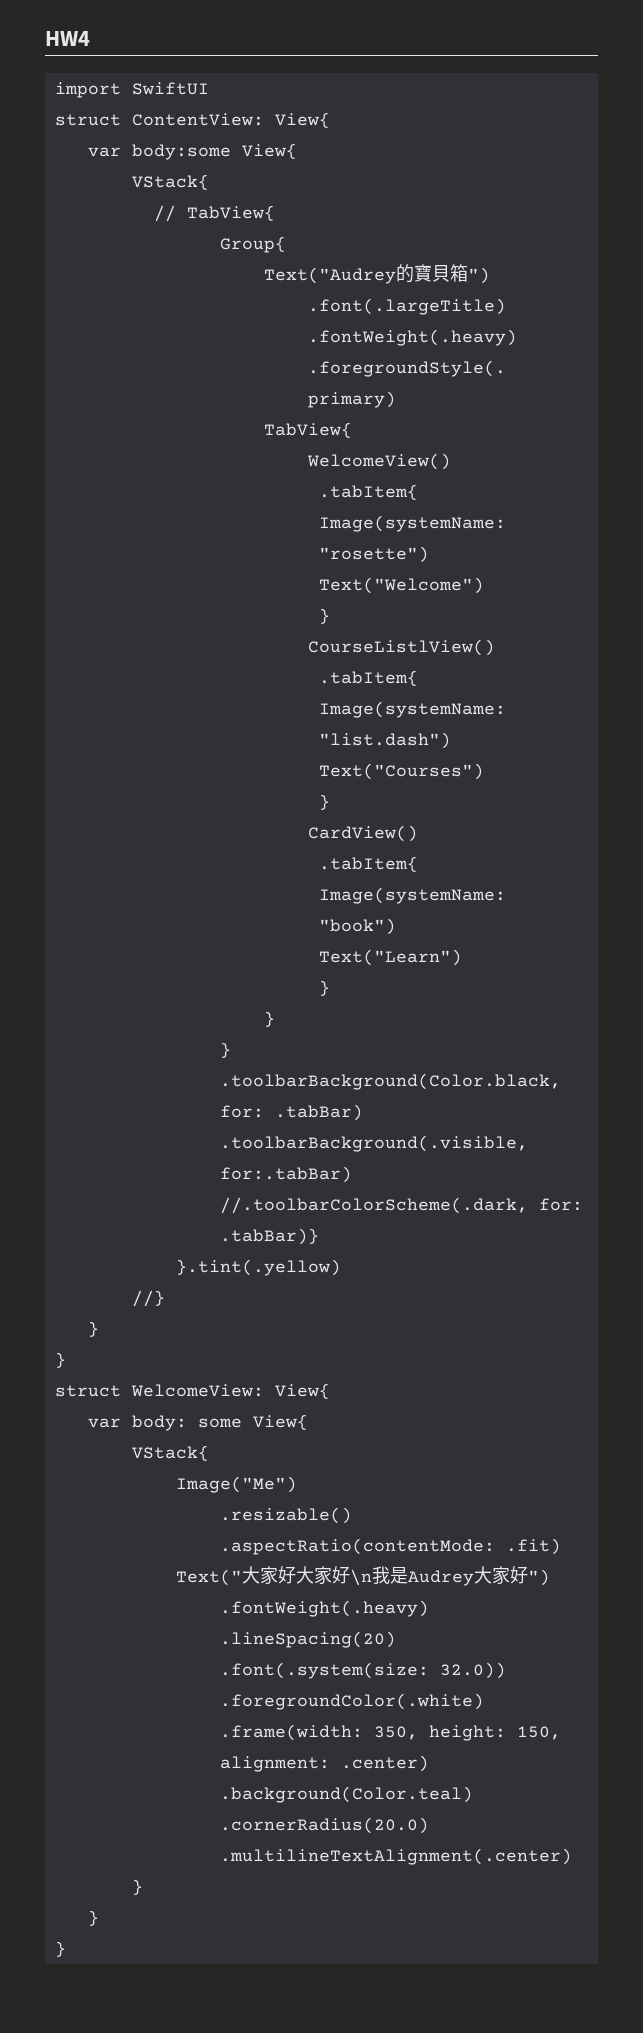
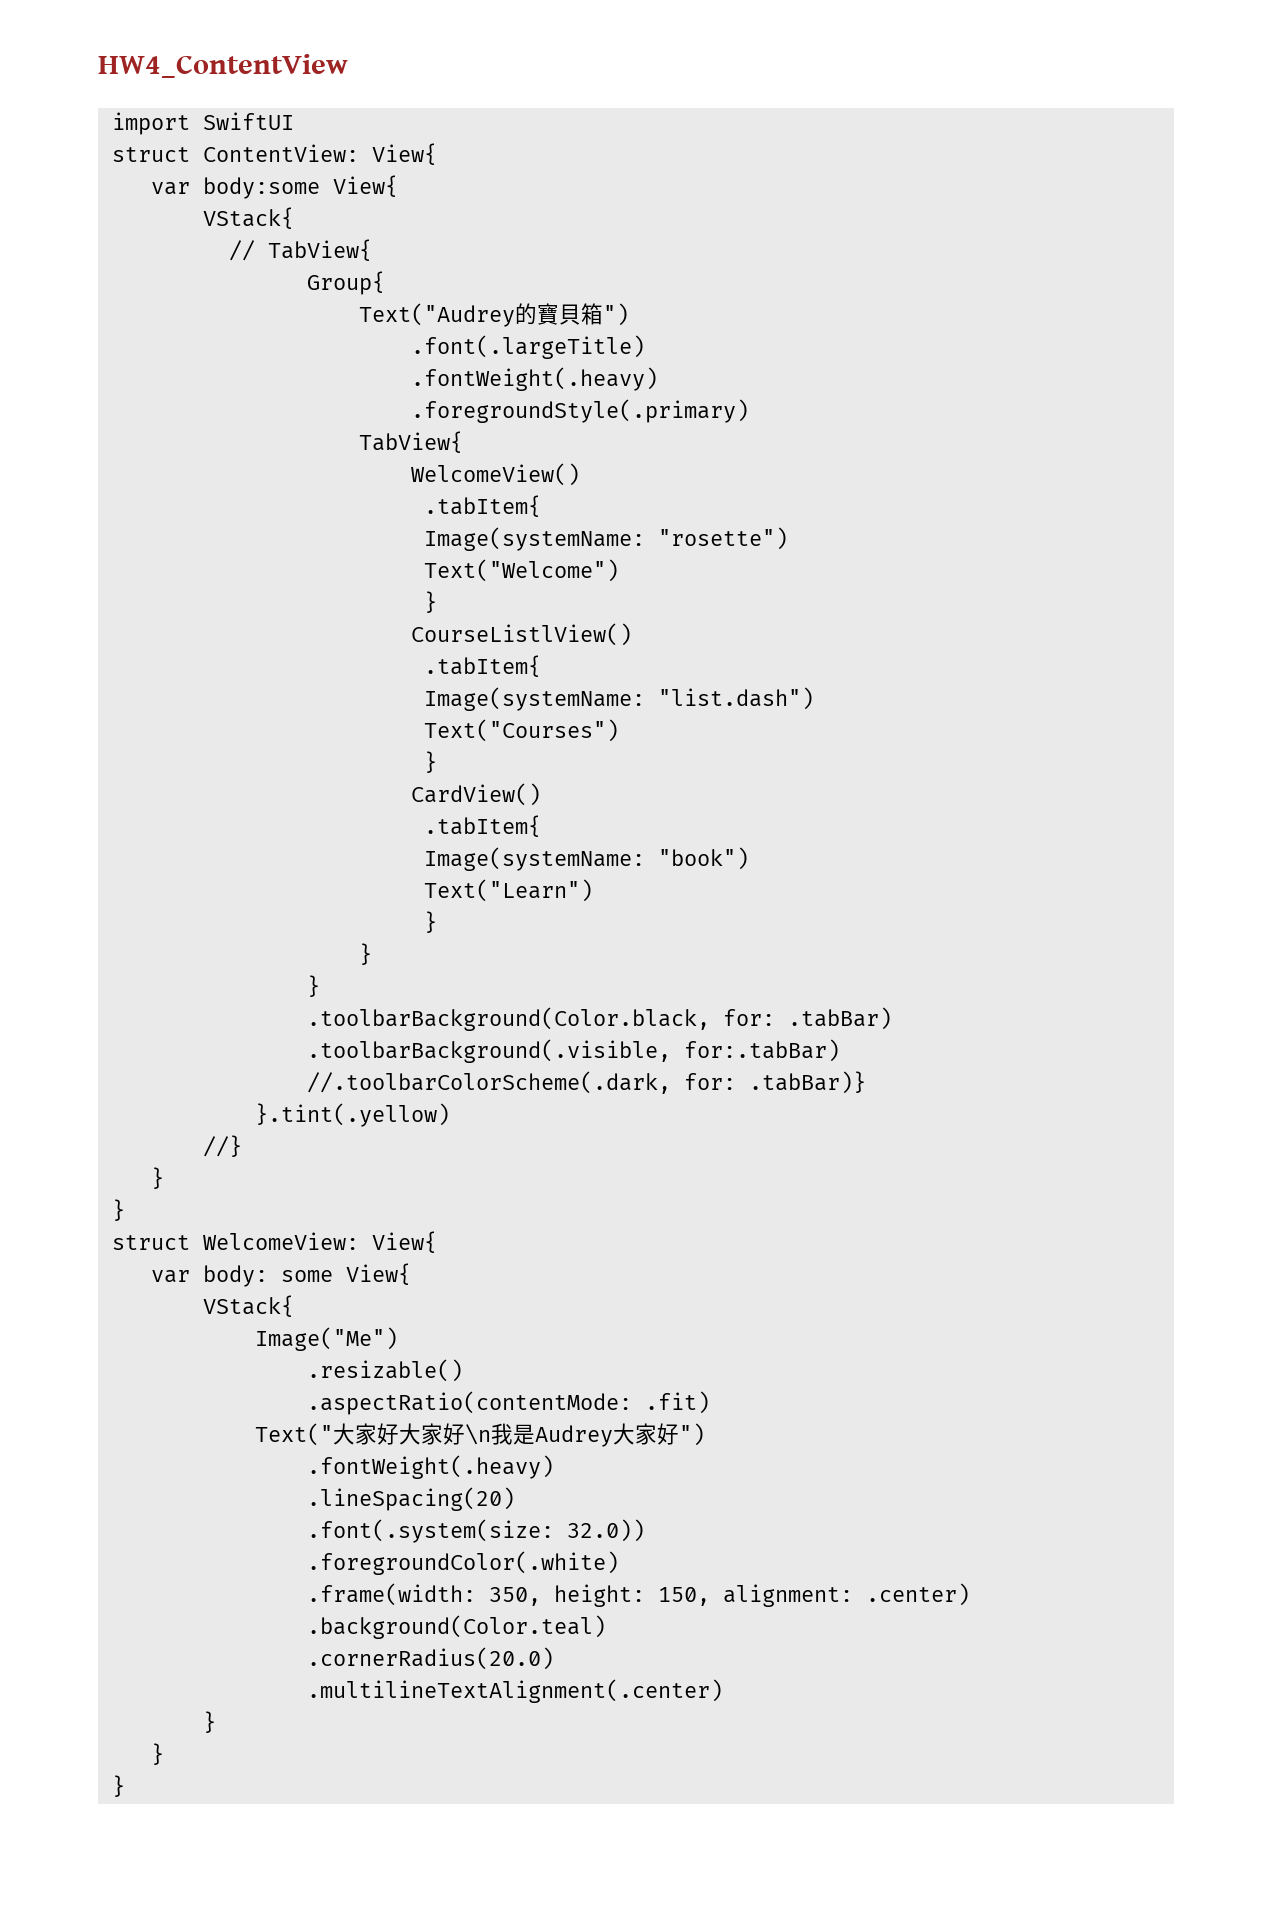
[45,31,90,46] HW4 -> [98,54,348,78] HW4_ContentView

